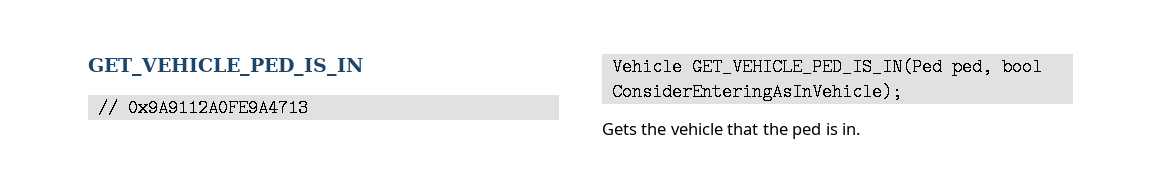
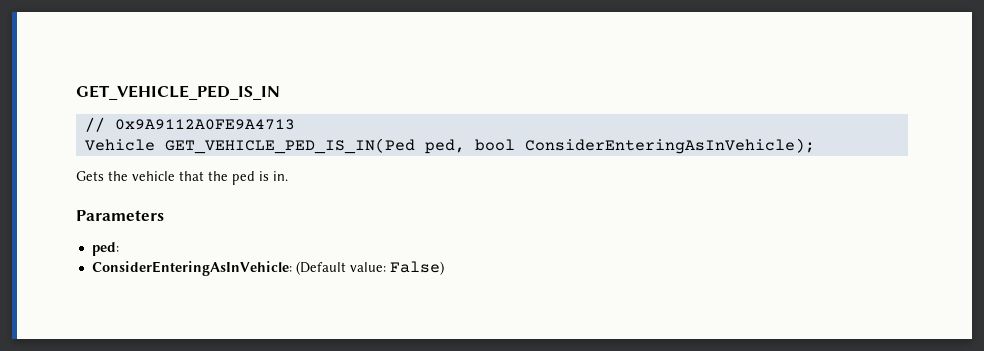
(861, 129) none -> [76,210,164,221] [91,242,119,256] [91,261,444,276] // Parameters // ped: // ConsiderEnteringAsInVehicle: (Default value: False)

